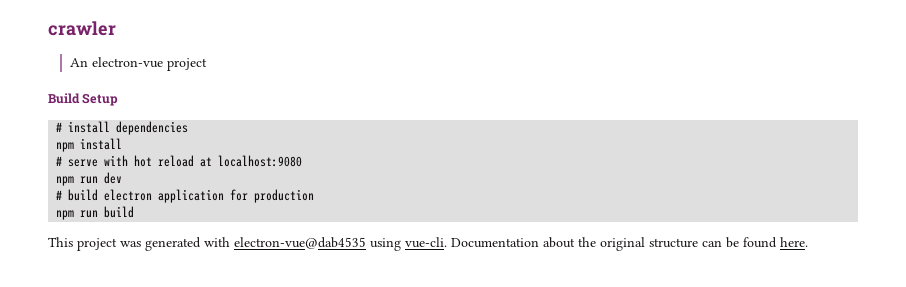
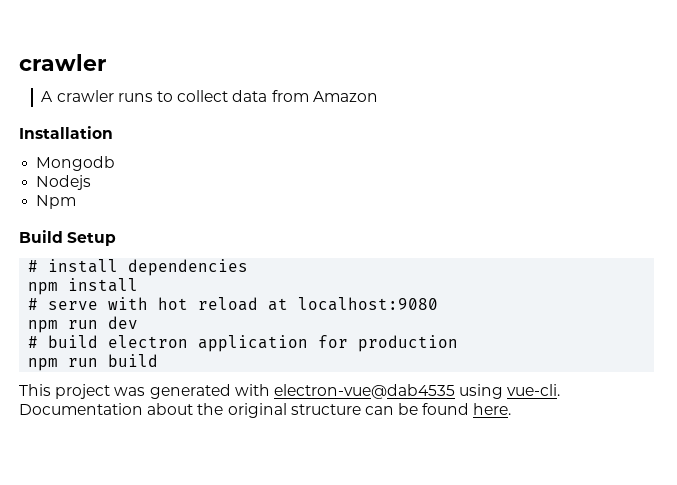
[69,57,207,71] An electron-vue project -> [41,90,378,102] [19,126,113,139] [36,156,116,171] [36,175,92,190] [36,195,77,209] A crawler runs to collect data from Amazon // Installation // Mongodb // Nodejs // Npm

